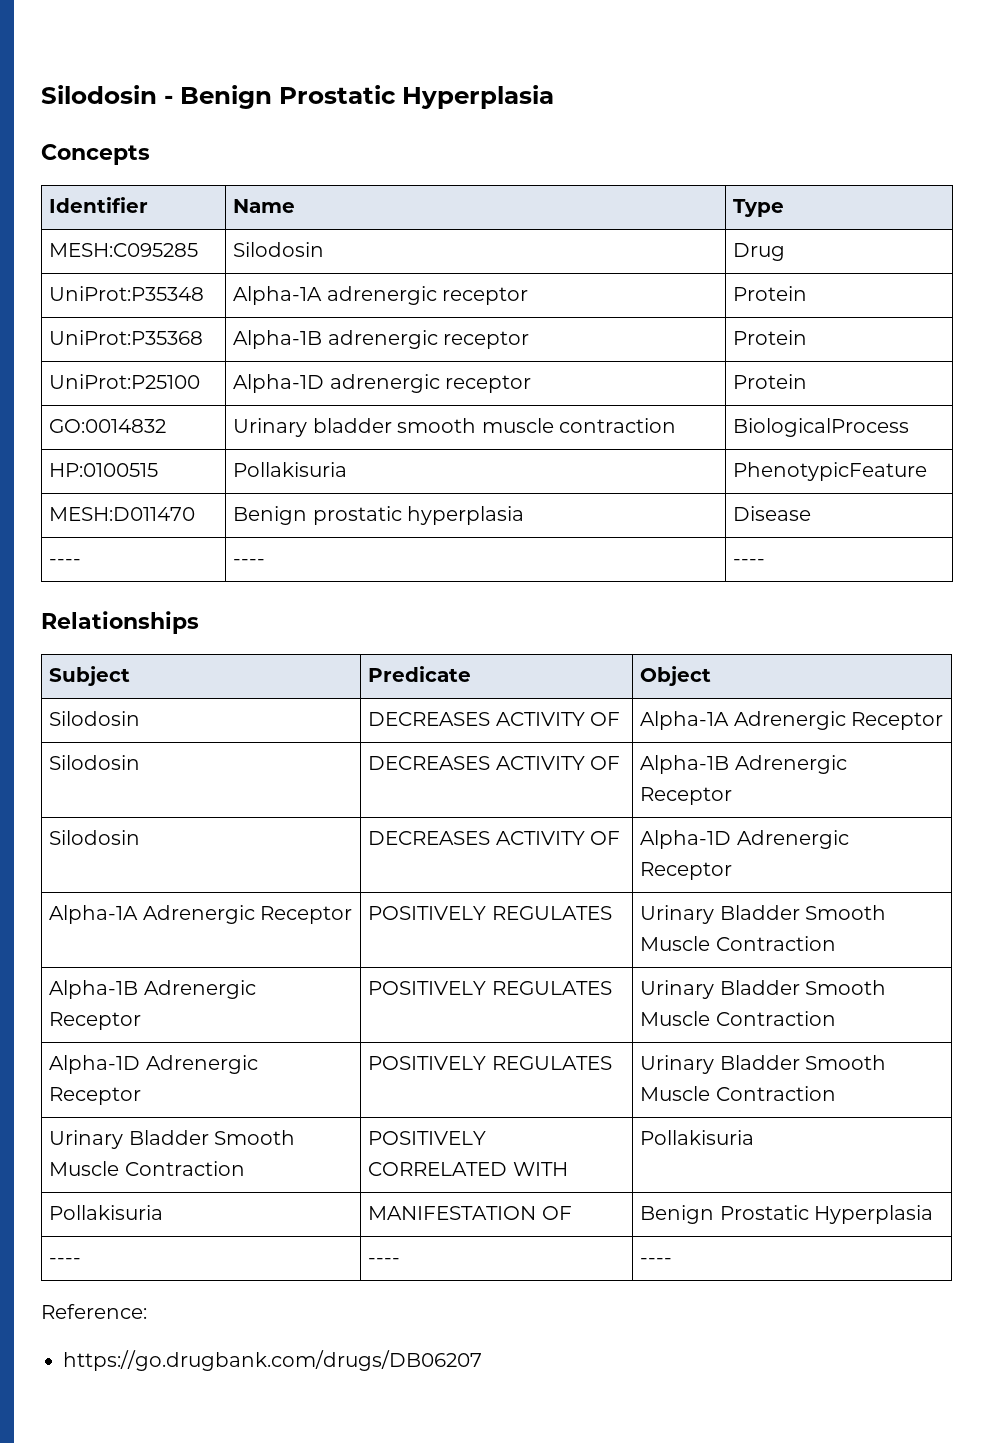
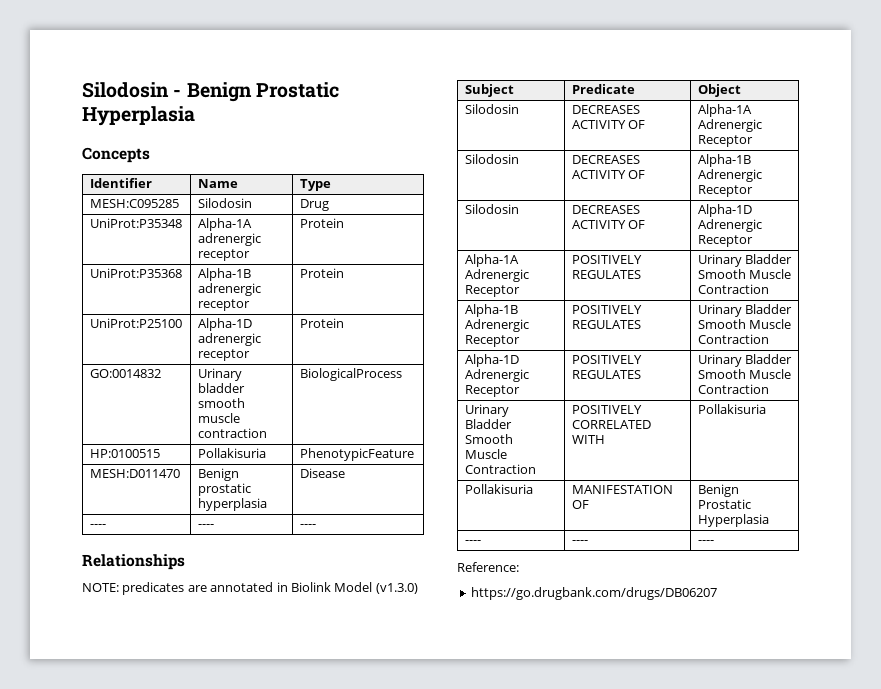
(199, 622) none -> [82,582,418,595] // NOTE: predicates are annotated in Biolink Model (v1.3.0)

